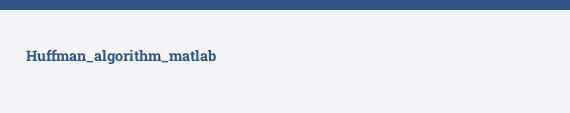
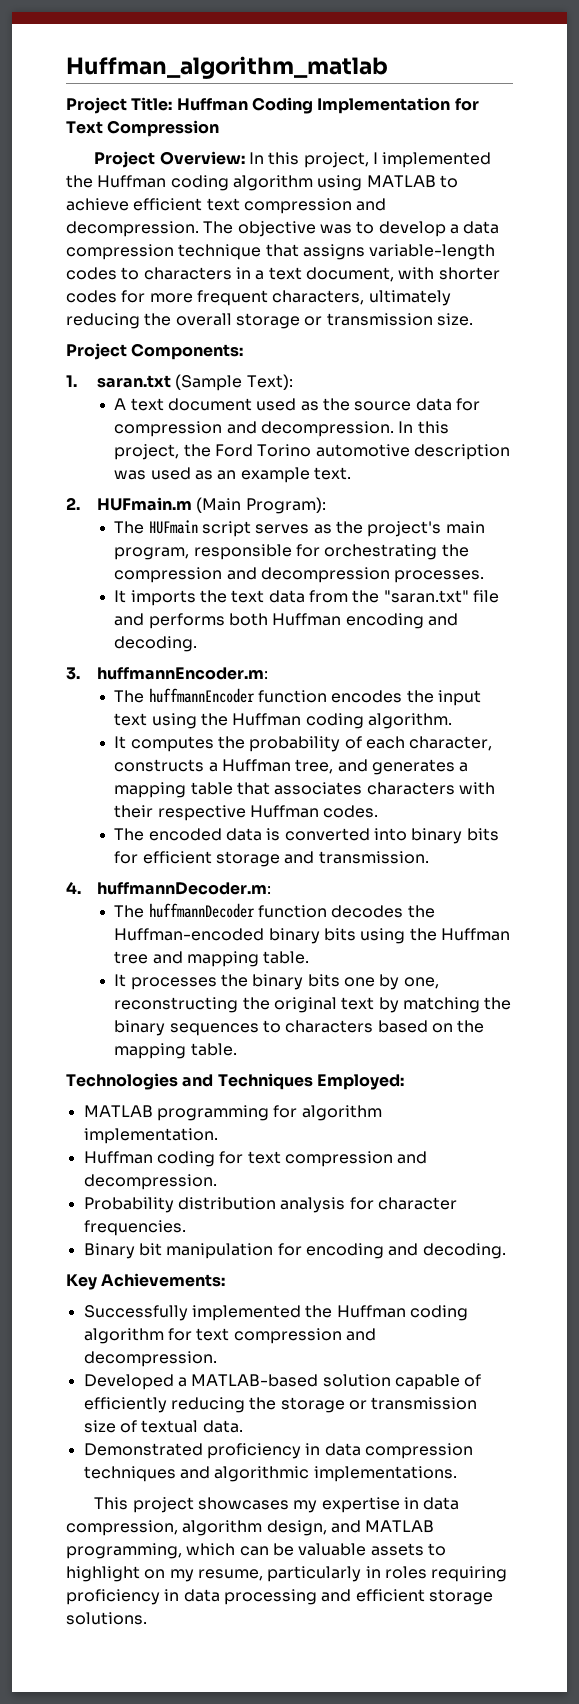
(216, 57) none -> [66,97,479,114] [66,120,220,137] [94,151,492,168] [66,175,458,191] [66,198,387,214] [66,221,500,237] [66,244,496,260] [66,267,500,282] [66,290,451,306] [66,313,473,329] [66,343,244,360] [66,374,293,391] [114,398,481,411] [114,421,449,437] [114,444,511,460] [114,467,352,483] [66,497,326,514] [114,520,485,537] [114,544,469,560] [114,567,485,583] [114,590,500,606] [114,613,459,629] [114,636,198,652] [66,667,268,680] [114,688,482,706] [114,713,453,729] [114,736,493,752] [114,759,469,775] [114,782,496,798] [114,805,379,821] [114,828,499,844] [114,851,429,867] [66,881,271,895] [114,903,435,918] [114,928,511,944] [114,951,310,967] [114,974,439,990] [114,997,512,1013] [114,1020,485,1036] [114,1043,237,1059] [66,1073,404,1090] [83,1105,382,1121] [83,1128,218,1144] [83,1151,428,1167] [83,1174,217,1190] [83,1197,457,1213] [83,1220,186,1236] [83,1243,506,1259] [66,1273,226,1290] [83,1305,468,1321] [83,1328,376,1344] [83,1351,217,1367] [83,1374,482,1390] [83,1397,478,1413] [83,1420,243,1433] [83,1443,473,1459] [83,1466,457,1482] [94,1497,460,1513] [66,1520,435,1536] [66,1543,446,1559] [66,1566,508,1582] [66,1589,493,1605] [66,1612,147,1625] // Project Title: Huffman Coding Implementation for Text Compression // Project Overview: In this project, I implemented the Huffman coding algorithm using MATLAB to achieve efficient text compression and decompression. The objective was to develop a data compression technique that assigns variable-length codes to characters in a text document, with shorter codes for more frequent characters, ultimately reducing the overall storage or transmission size. // Project Components: // 1. saran.txt (Sample Text): // A text document used as the source data for compression and decompression. In this project, the Ford Torino automotive description was used as an example text. // 2. HUFmain.m (Main Program): // The HUFmain script serves as the project's main program, responsible for orchestrating the compression and decompression processes. // It imports the text data from the "saran.txt" file and performs both Huffman encoding and decoding. // 3. huffmannEncoder.m: // The huffmannEncoder function encodes the input text using the Huffman coding algorithm. // It computes the probability of each character, constructs a Huffman tree, and generates a mapping table that associates characters with their respective Huffman codes. // The encoded data is converted into binary bits for efficient storage and transmission. // 4. huffmannDecoder.m: // The huffmannDecoder function decodes the Huffman-encoded binary bits using the Huffman tree and mapping table. // It processes the binary bits one by one, reconstructing the original text by matching the binary sequences to characters based on the mapping table. // Technologies and Techniques Employed: // MATLAB programming for algorithm implementation. // Huffman coding for text compression and decompression. // Probability distribution analysis for character frequencies. // Binary bit manipulation for encoding and decoding. // Key Achievements: // Successfully implemented the Huffman coding algorithm for text compression and decompression. // Developed a MATLAB-based solution capable of efficiently reducing the storage or transmission size of textual data. // Demonstrated proficiency in data compression techniques and algorithmic implementations. // This project showcases my expertise in data compression, algorithm design, and MATLAB programming, which can be valuable assets to highlight on my resume, particularly in roles requiring proficiency in data processing and efficient storage solutions.

